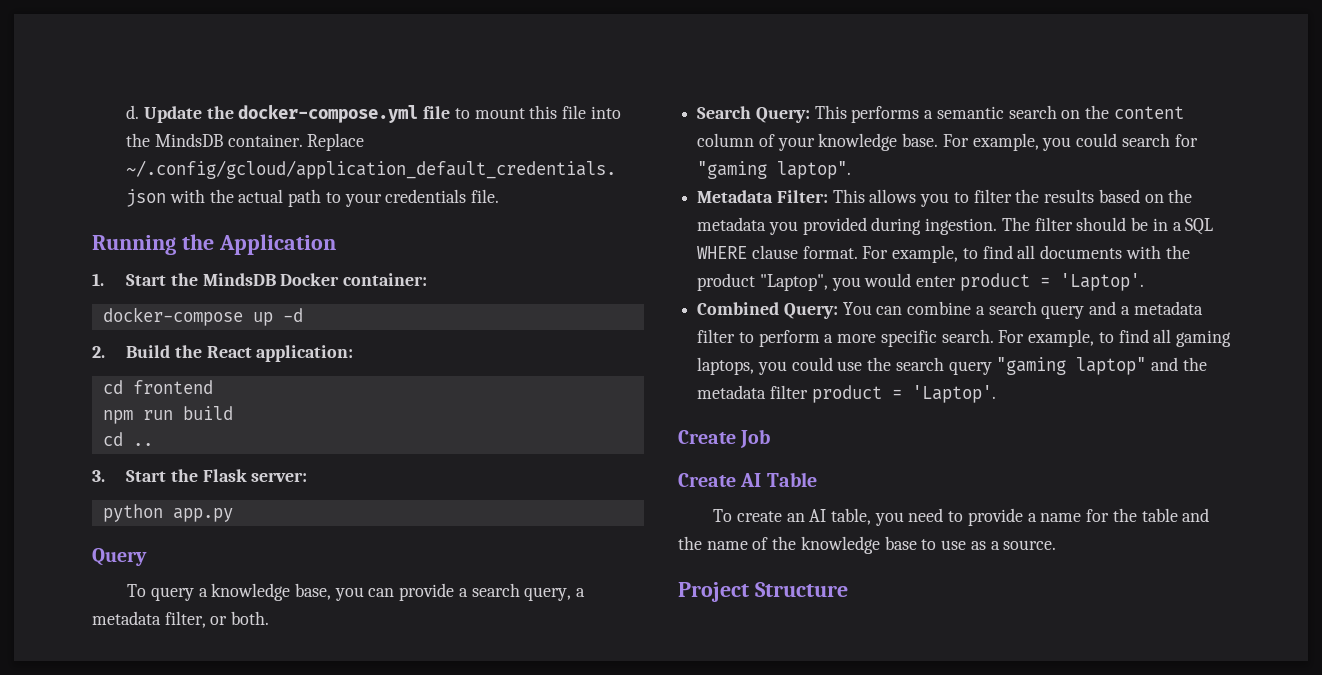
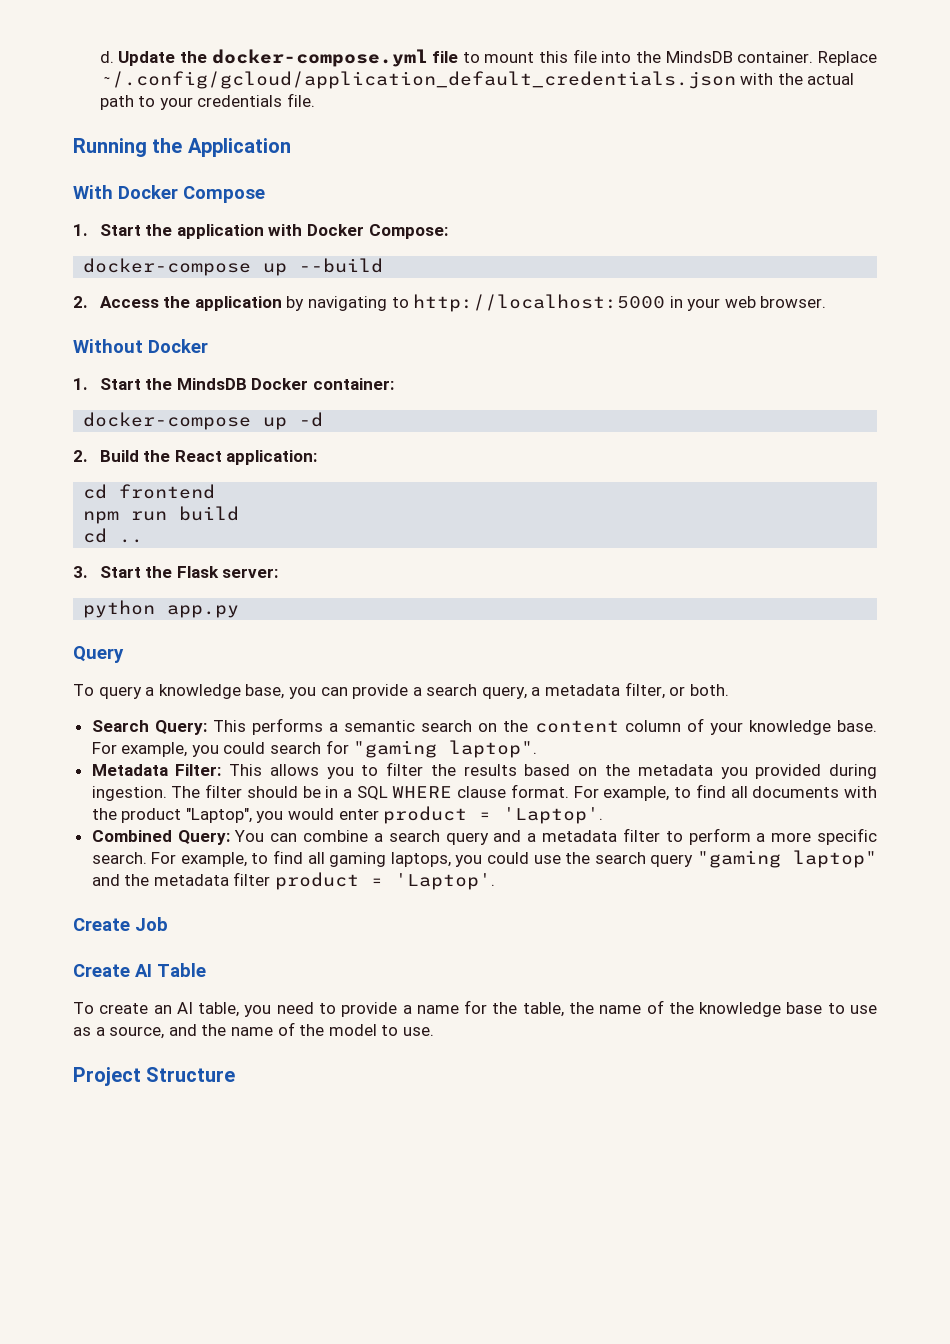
(336, 244) none -> [73,185,265,203] [73,224,448,239] [83,258,384,276] [73,294,827,312] [73,339,208,353] // With Docker Compose // 1. Start the application with Docker Compose: // docker-compose up --build // 2. Access the application by navigating to http://localhost:5000 in your web browser. // Without Docker
[1141,508,1210,522] table and -> [522,1002,564,1017] table,
[1003,540,1057,550] source. -> [109,1022,434,1039] source, and the name of the model to use.

